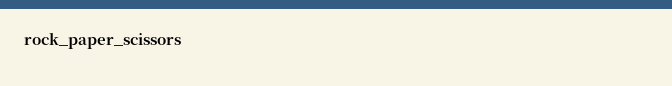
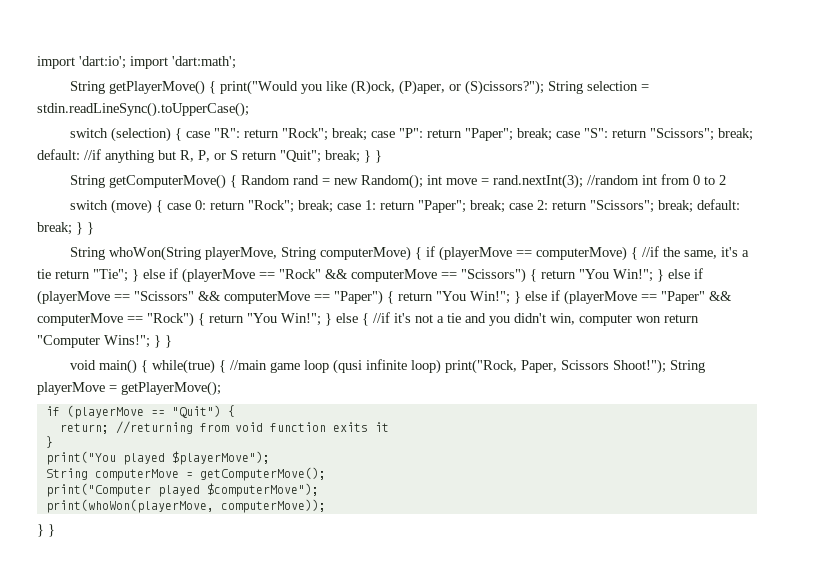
[24,32,181,49] rock_paper_scissors -> [37,56,236,69] [70,80,650,95] [37,102,249,117] [70,127,754,142] [37,149,382,163] [70,174,727,189] [70,199,741,214] [37,222,94,235] [70,246,750,261] [37,268,703,283] [37,290,732,305] [37,312,699,327] [37,335,172,348] [70,359,706,374] [37,381,221,396] [45,405,235,419] [59,421,389,434] [45,436,53,448] [45,451,270,465] [45,467,326,481] [45,483,319,497] [45,499,326,513] [37,524,55,537] import 'dart:io'; import 'dart:math'; // String getPlayerMove() { print("Would you like (R)ock, (P)aper, or (S)cissors?"); String selection = stdin.readLineSync().toUpperCase(); // switch (selection) { case "R": return "Rock"; break; case "P": return "Paper"; break; case "S": return "Scissors"; break; default: //if anything but R, P, or S return "Quit"; break; } } // String getComputerMove() { Random rand = new Random(); int move = rand.nextInt(3); //random int from 0 to 2 // switch (move) { case 0: return "Rock"; break; case 1: return "Paper"; break; case 2: return "Scissors"; break; default: break; } } // String whoWon(String playerMove, String computerMove) { if (playerMove == computerMove) { //if the same, it's a tie return "Tie"; } else if (playerMove == "Rock" && computerMove == "Scissors") { return "You Win!"; } else if (playerMove == "Scissors" && computerMove == "Paper") { return "You Win!"; } else if (playerMove == "Paper" && computerMove == "Rock") { return "You Win!"; } else { //if it's not a tie and you didn't win, computer won return "Computer Wins!"; } } // void main() { while(true) { //main game loop (qusi infinite loop) print("Rock, Paper, Scissors Shoot!"); String playerMove = getPlayerMove(); // if (playerMove == "Quit") { // return; //returning from void function exits it // } // print("You played $playerMove"); // String computerMove = getComputerMove(); // print("Computer played $computerMove"); // print(whoWon(playerMove, computerMove)); // } }

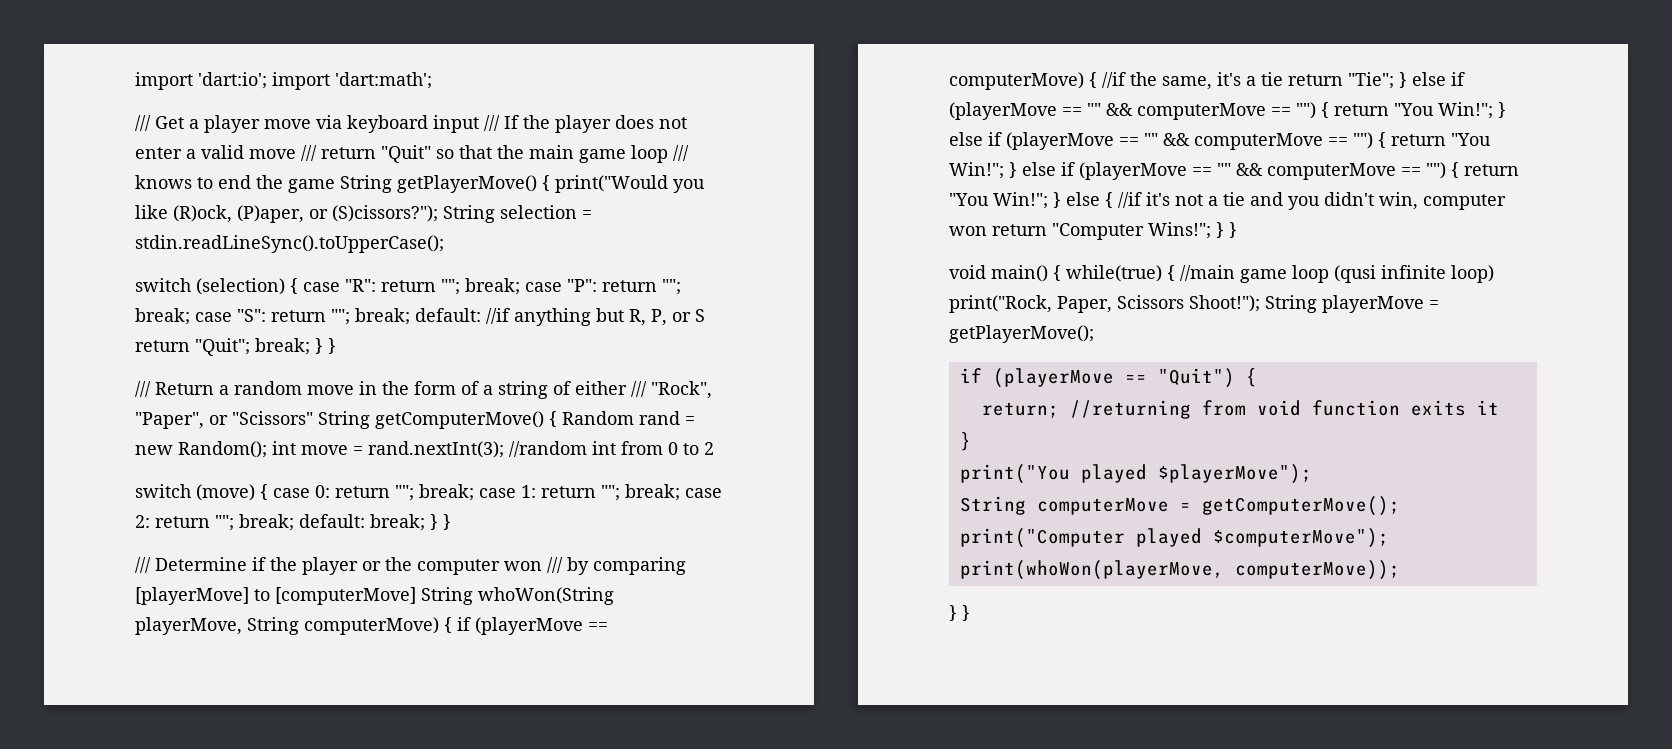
(236, 62) none -> [135,115,687,133] [135,145,689,163] [135,175,335,193] /// Get a player move via keyboard input /// If the player does not enter a valid move /// return "Quit" so that the main game loop /// knows to end the game
[282,128,329,141] "Rock"; -> [441,279,460,295] "";
[465,128,514,141] "Paper"; -> [662,279,681,295] "";
[650,128,715,141] "Scissors"; -> [331,309,350,325] "";
(382, 156) none -> [135,381,712,399] [135,411,313,429] /// Return a random move in the form of a string of either /// "Rock", "Paper", or "Scissors"
[248,200,295,213] "Rock"; -> [395,485,414,501] "";
[418,200,467,213] "Paper"; -> [601,485,620,501] "";
[590,200,655,213] "Scissors"; -> [215,515,234,531] "";
(94, 228) none -> [135,557,686,575] [135,587,416,605] /// Determine if the player or the computer won /// by comparing [playerMove] to [computerMove]
[279,268,703,283] [37,290,732,305] [37,312,194,327] "Rock" && computerMove == "Scissors") { return "You Win!"; } else if (playerMove == "Scissors" && computerMove == "Paper") { return "You Win!"; } else if (playerMove == "Paper" && computerMove == "Rock") -> [1087,102,1506,120] [949,132,1491,150] [949,162,1446,180] "" && computerMove == "") { return "You Win!"; } else if (playerMove == "" && computerMove == "") { return "You Win!"; } else if (playerMove == "" && computerMove == "")

